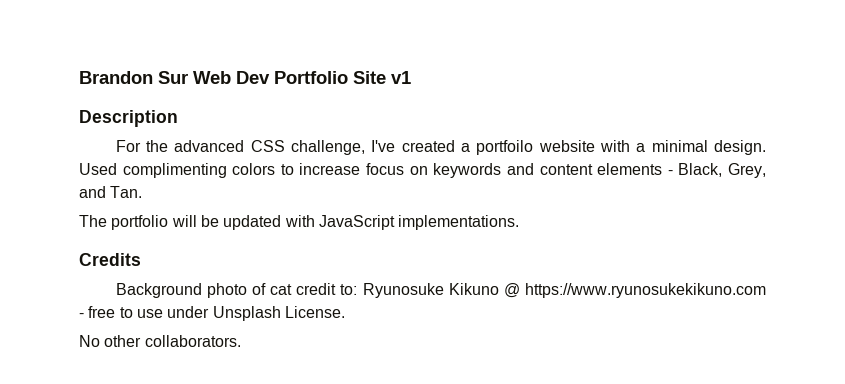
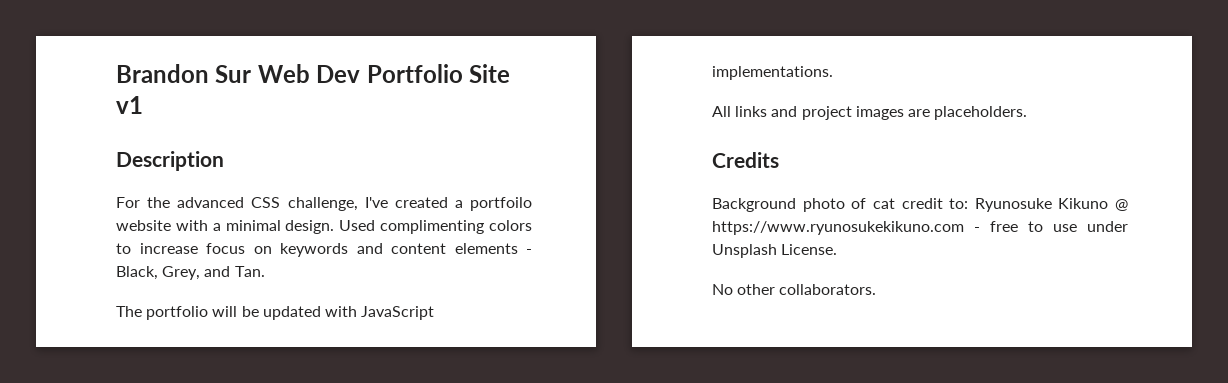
(520, 222) none -> [712,106,1028,120] // All links and project images are placeholders.

